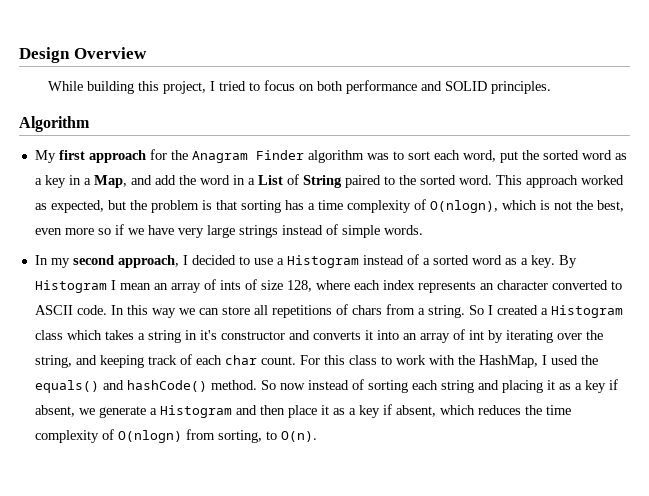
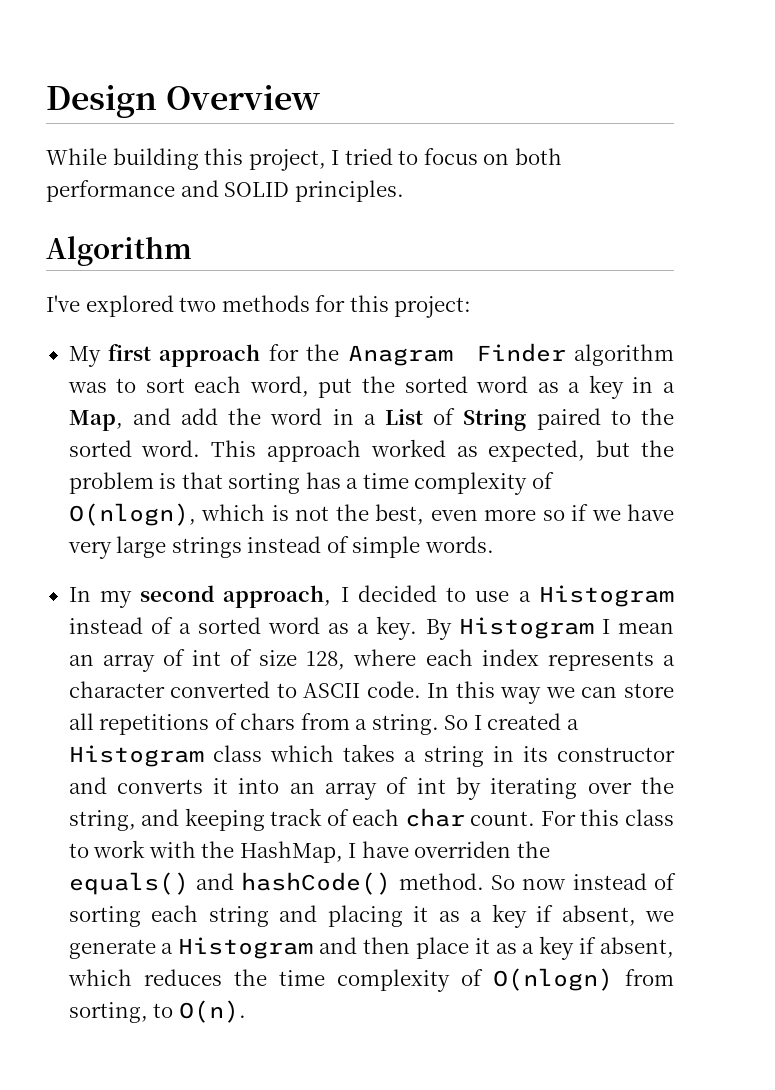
(90, 124) none -> [46,295,472,318] // I've explored two methods for this project:
[219,280,241,290] ints -> [191,650,221,666] int
[479,283,494,290] an -> [662,655,675,666] a
[199,330,217,340] it's -> [522,746,548,762] its
[550,355,578,365] used -> [361,841,512,858] have overriden

